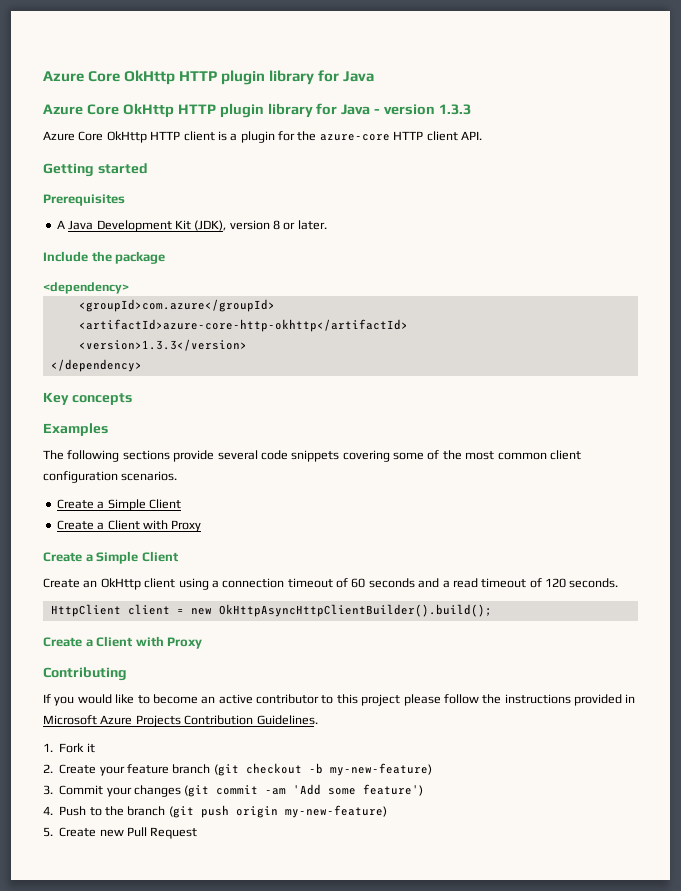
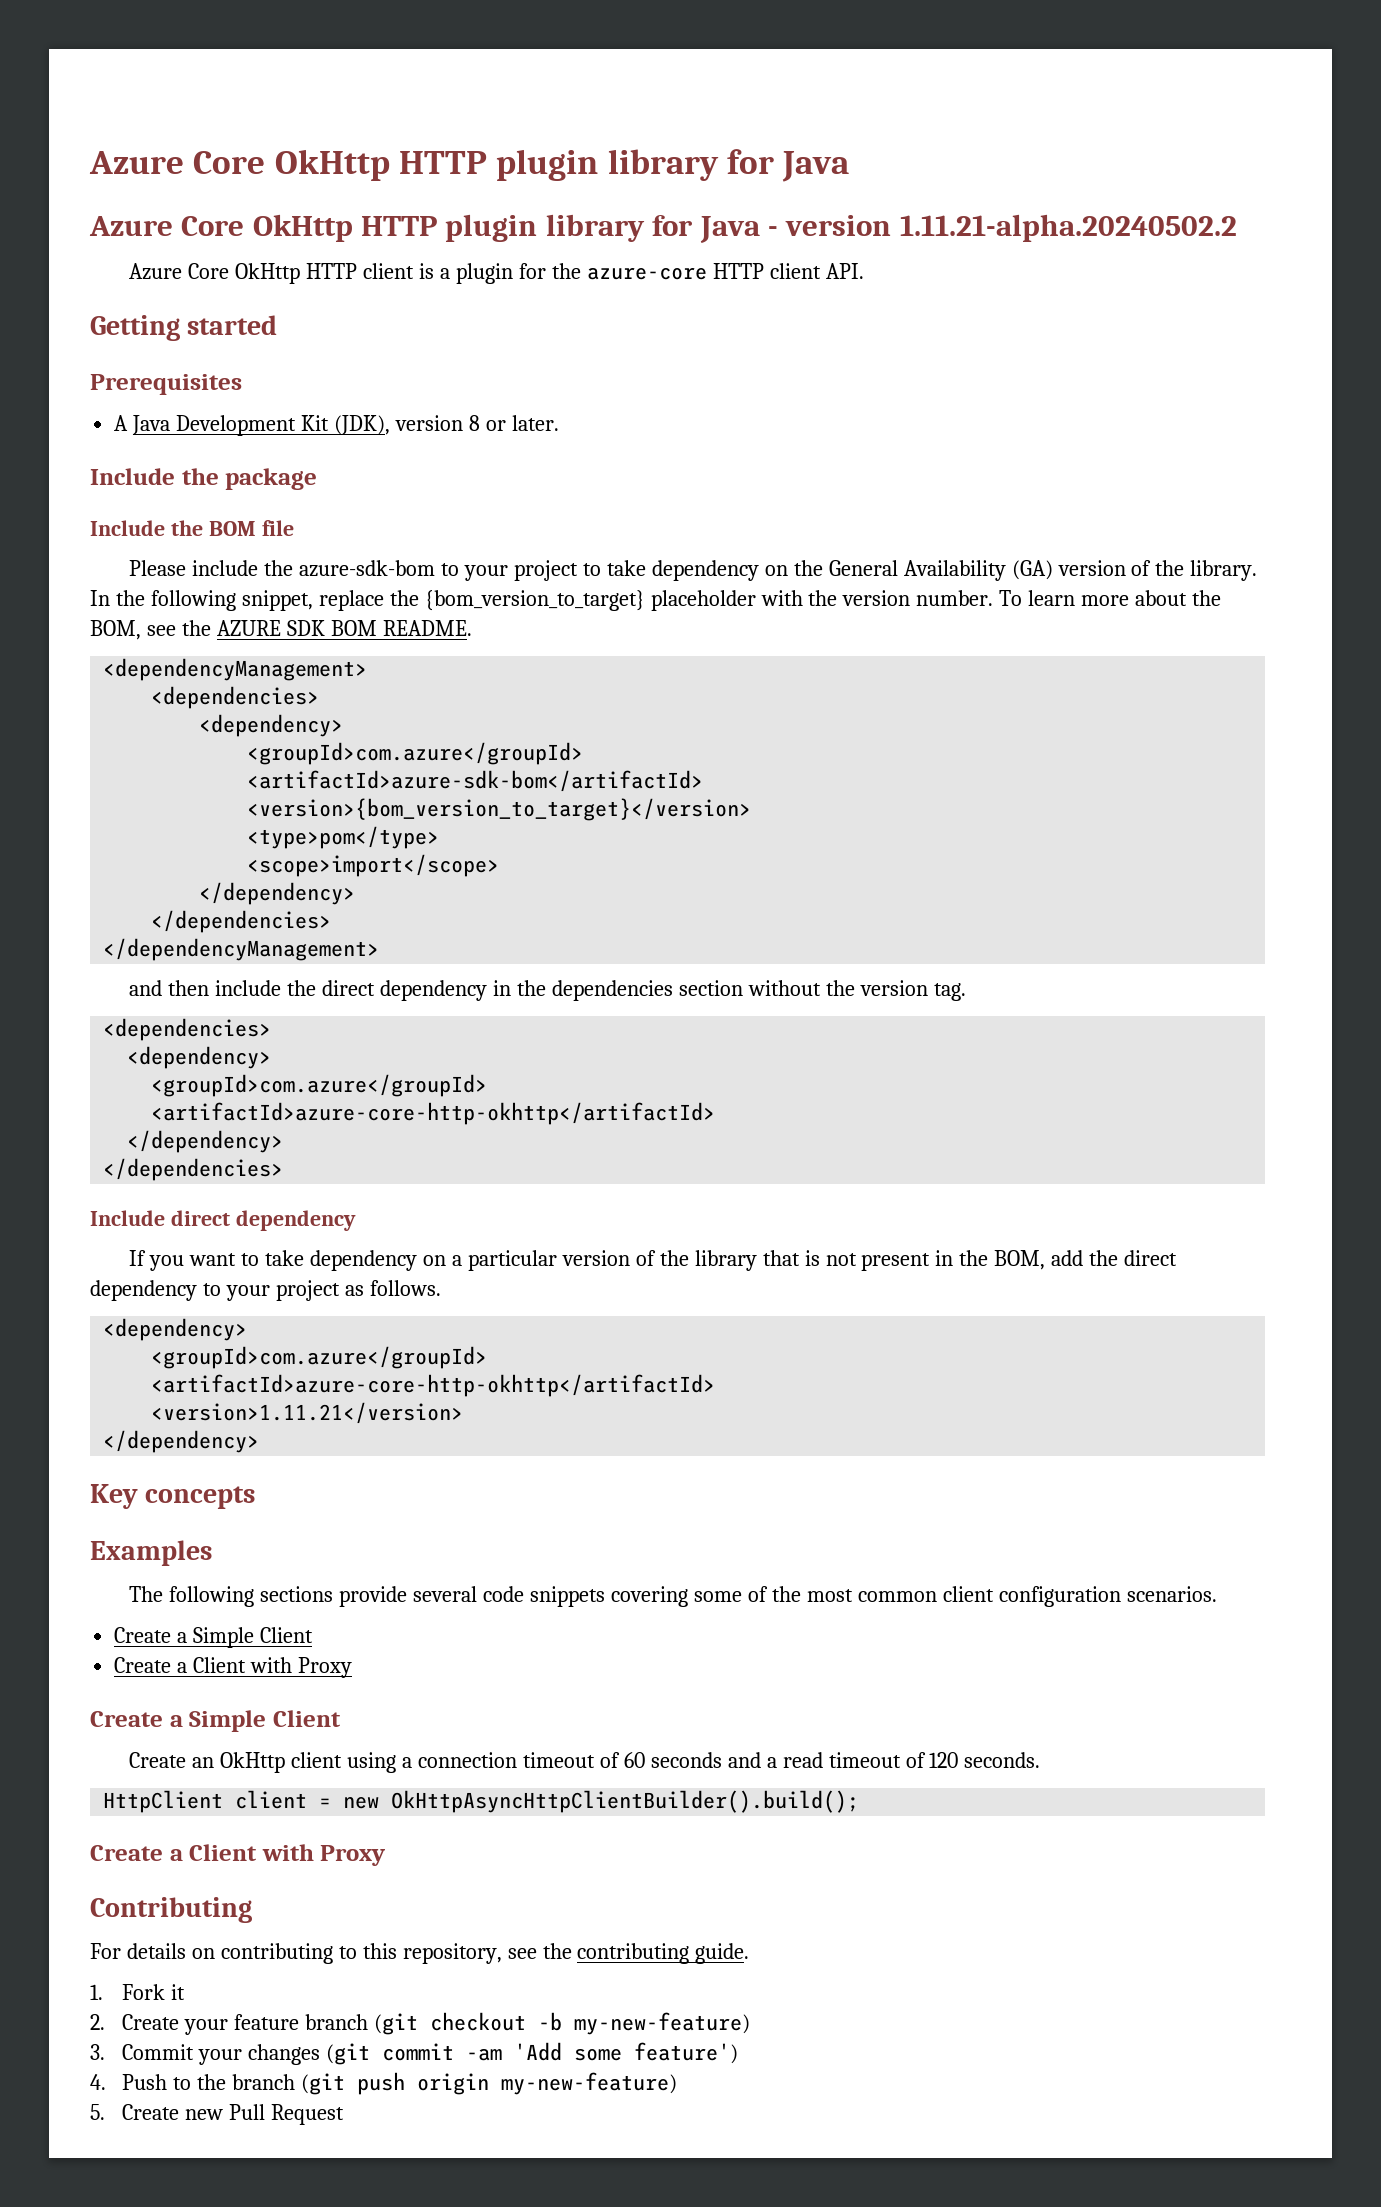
[439,104,472,115] 1.3.3 -> [899,214,1237,242] 1.11.21-alpha.20240502.2
[43,282,129,294] [78,299,275,312] [78,319,408,332] [78,339,247,351] <dependency> // <groupId>com.azure</groupId> // <artifactId>azure-core-http-okhttp</artifactId> // <version>1.3.3</version> -> [90,520,294,536] [129,560,1258,581] [90,590,1222,611] [90,620,472,640] [103,658,368,681] [151,686,320,709] [199,714,344,737] [247,742,584,765] [247,770,704,792] [247,798,752,821] [247,826,440,849] [247,854,500,877] [199,882,356,905] [151,910,332,933] [103,938,380,961] [129,980,966,1001] [103,1018,272,1041] [127,1046,272,1069] [151,1074,488,1097] [151,1102,716,1125] [127,1130,284,1153] [103,1158,284,1181] [90,1210,356,1231] [129,1250,1178,1271] [90,1280,441,1301] [103,1318,248,1341] [151,1346,488,1369] [151,1374,716,1397] [151,1402,464,1424] Include the BOM file // Please include the azure-sdk-bom to your project to take dependency on the General Availability (GA) version of the library. In the following snippet, replace the {bom_version_to_target} placeholder with the version number. To learn more about the BOM, see the AZURE SDK BOM README. // <dependencyManagement> // <dependencies> // <dependency> // <groupId>com.azure</groupId> // <artifactId>azure-sdk-bom</artifactId> // <version>{bom_version_to_target}</version> // <type>pom</type> // <scope>import</scope> // </dependency> // </dependencies> // </dependencyManagement> // and then include the direct dependency in the dependencies section without the version tag. // <dependencies> // <dependency> // <groupId>com.azure</groupId> // <artifactId>azure-core-http-okhttp</artifactId> // </dependency> // </dependencies> // Include direct dependency // If you want to take dependency on a particular version of the library that is not present in the BOM, add the direct dependency to your project as follows. // <dependency> // <groupId>com.azure</groupId> // <artifactId>azure-core-http-okhttp</artifactId> // <version>1.11.21</version>
[43,694,636,706] [43,715,318,727] If you would like to become an active contributor to this project please follow the instructions provided in Microsoft Azure Projects Contribution Guidelines. -> [90,1943,750,1964] For details on contributing to this repository, see the contributing guide.

